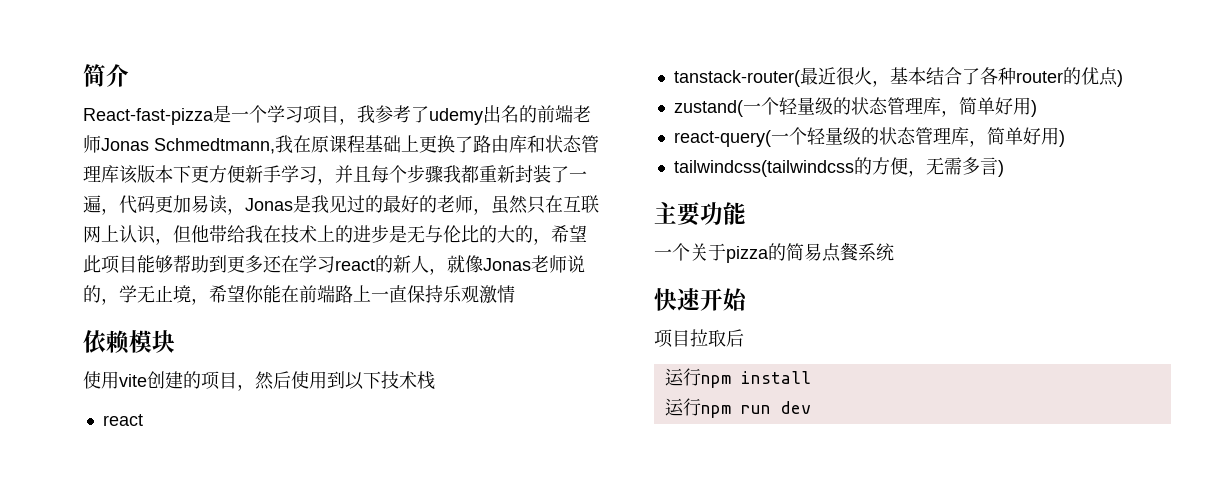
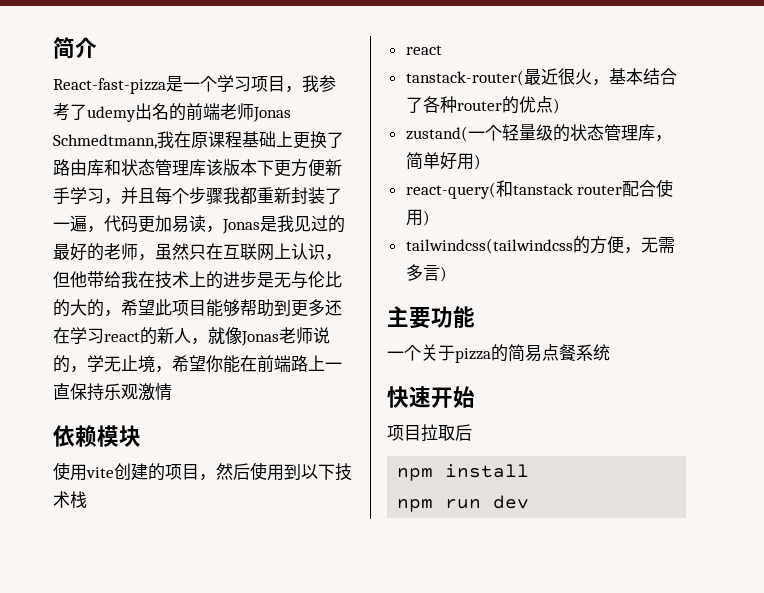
[770,127,1041,147] 一个轻量级的状态管理库，简单好 -> [495,179,674,197] 和tanstack router配合使
[664,368,701,386] 运行 -> (472, 432) none
[664,398,701,416] 运行 -> (530, 471) none

